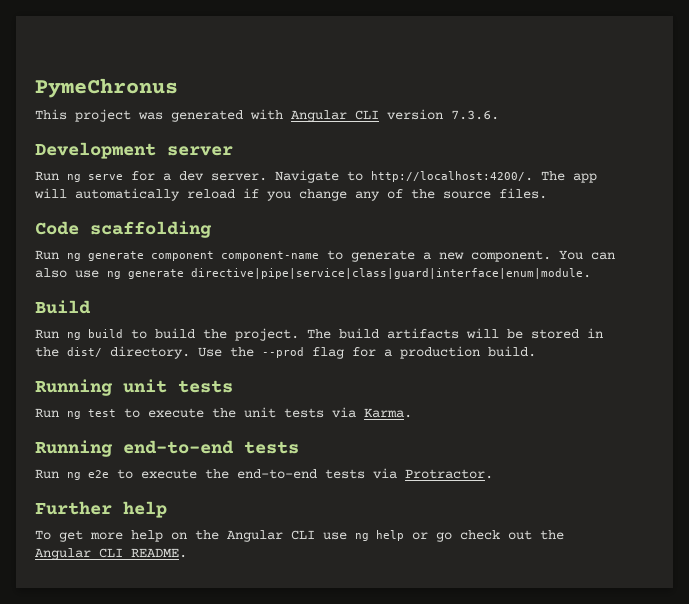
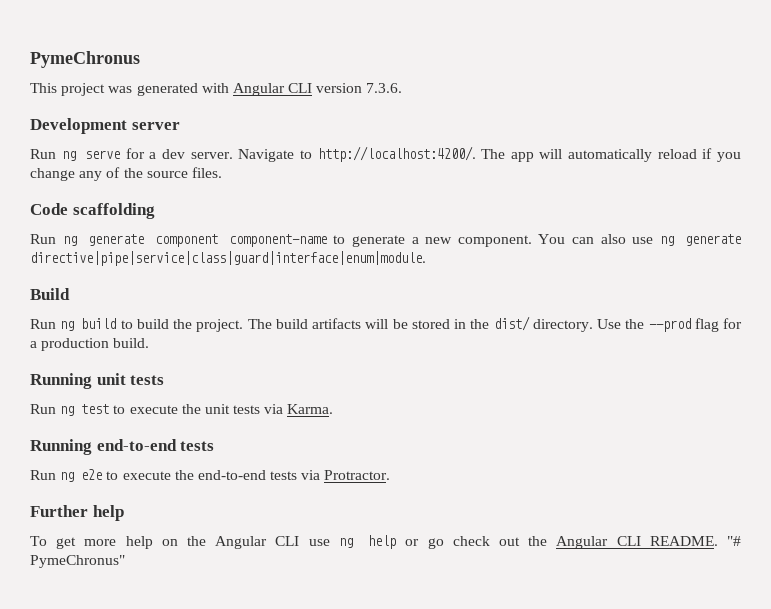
(187, 553) none -> [726,536,741,546] [30,555,125,568] "# PymeChronus"

